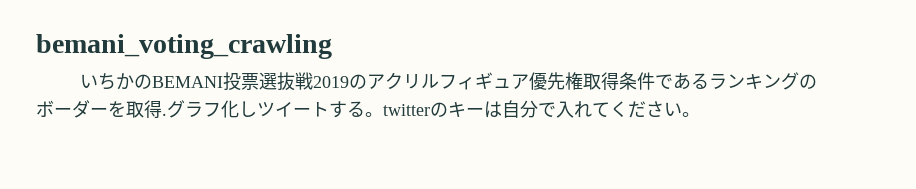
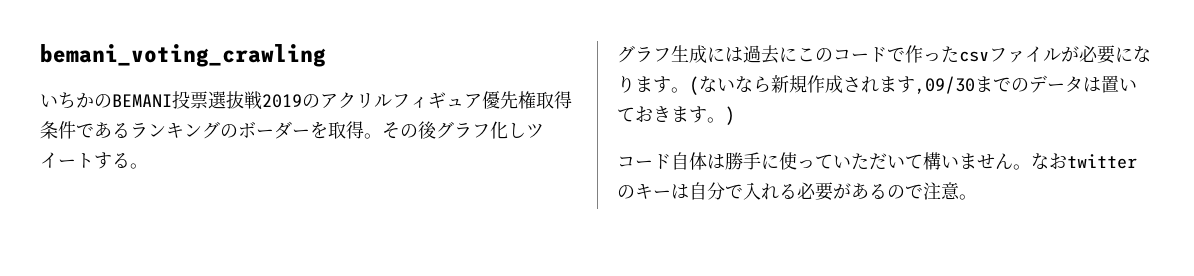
[162,113,167,116] . -> [364,121,437,139] 。その後
(383, 114) none -> [617,45,1151,64] [617,75,1137,95] [617,106,735,125] [617,152,1067,170] // グラフ生成には過去にこのコードで作ったcsvファイルが必要になります。(ないなら新規作成されます,09/30までのデータは置いておきます。) // コード自体は勝手に使っていただいて構いません。なお
[592,101,682,118] てください -> [779,182,960,201] る必要があるので注意

